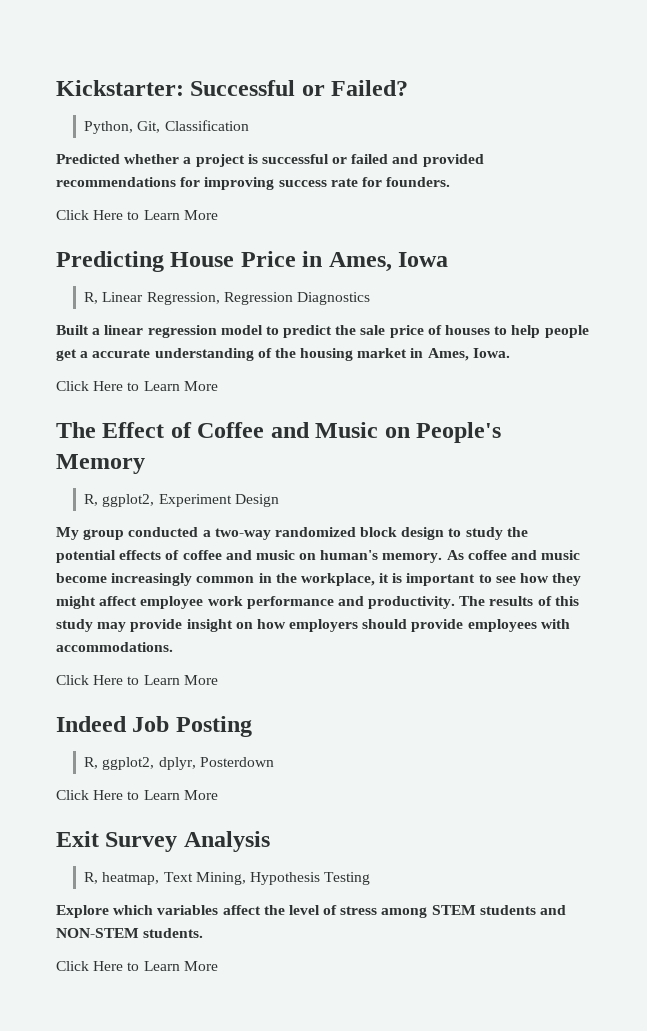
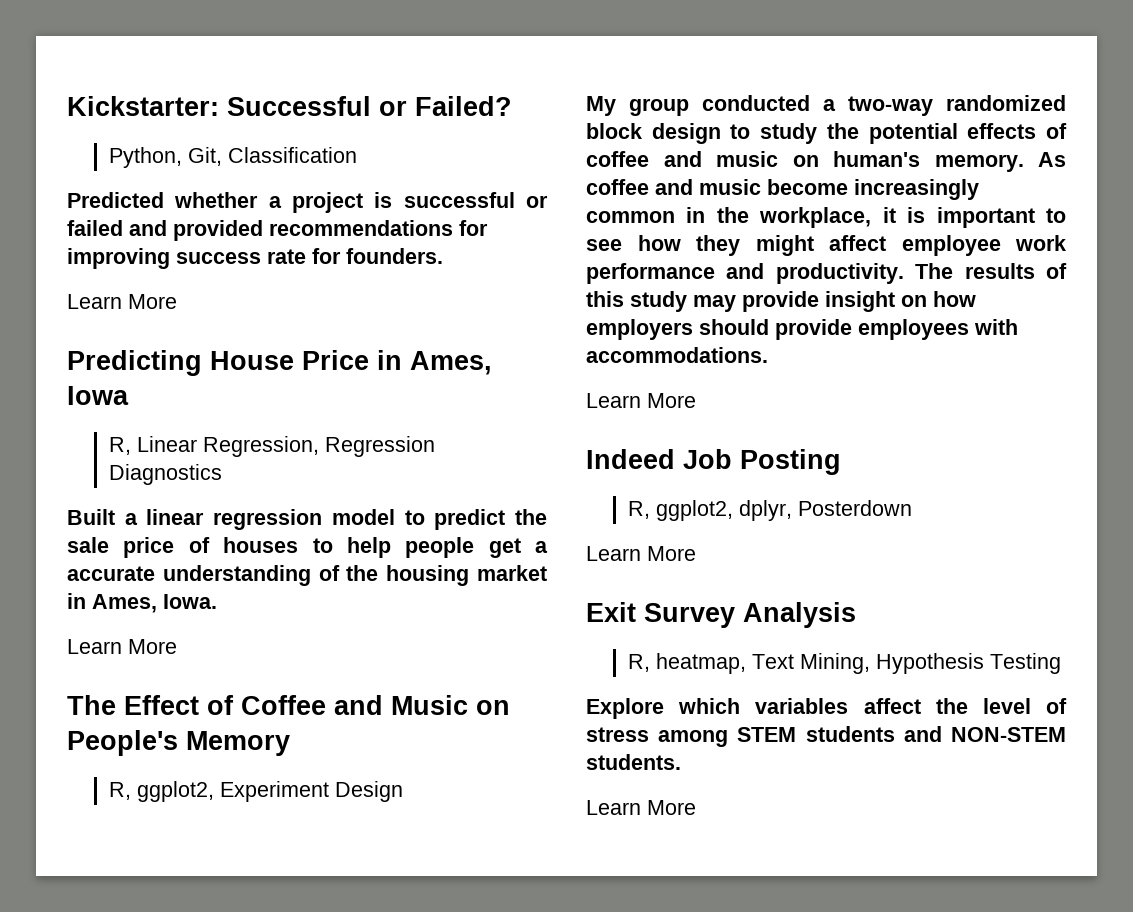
[56,210,140,220] Click Here to -> (443, 256) none
[56,381,140,391] Click Here to -> (217, 601) none
[56,675,140,685] Click Here to -> (768, 355) none
[56,790,140,800] Click Here to -> (912, 508) none
[56,961,140,971] Click Here to -> (681, 762) none

